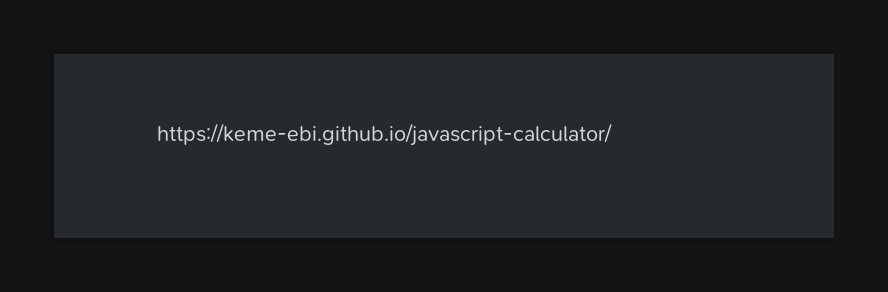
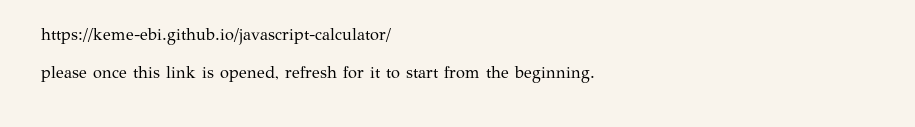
(612, 134) none -> [41,66,595,83] // please once this link is opened, refresh for it to start from the beginning.

